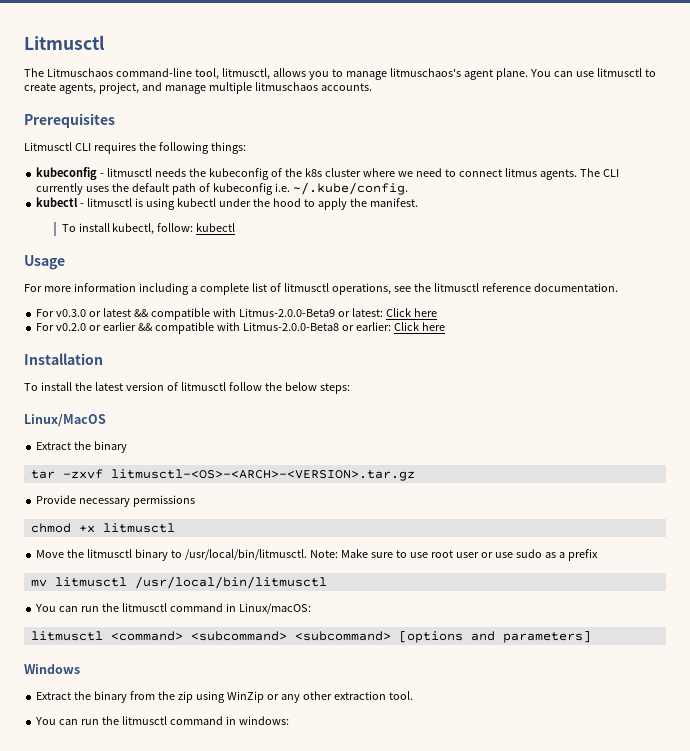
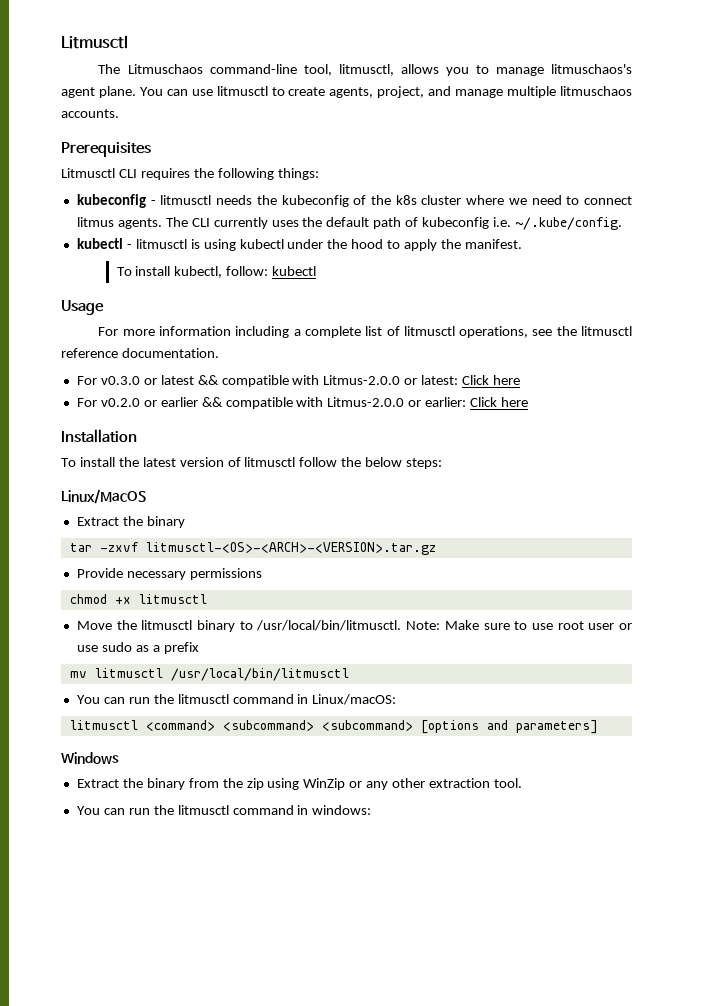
[238,308,335,317] Litmus-2.0.0-Beta9 -> [323,375,401,385] Litmus-2.0.0
[242,322,339,331] Litmus-2.0.0-Beta8 -> [327,397,405,407] Litmus-2.0.0

